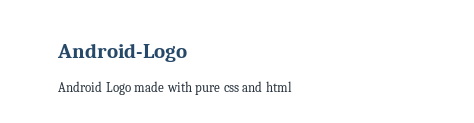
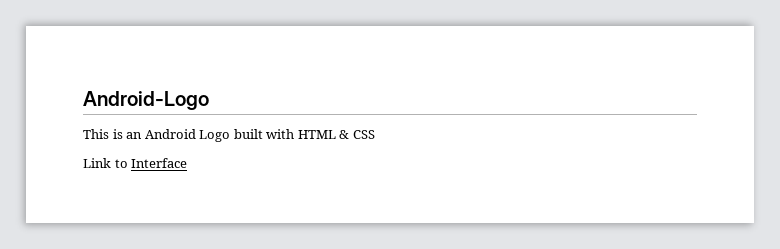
[58,81,292,95] Android Logo made with pure css and html -> [83,129,375,142] [83,158,188,168] This is an Android Logo built with HTML & CSS // Link to Interface

